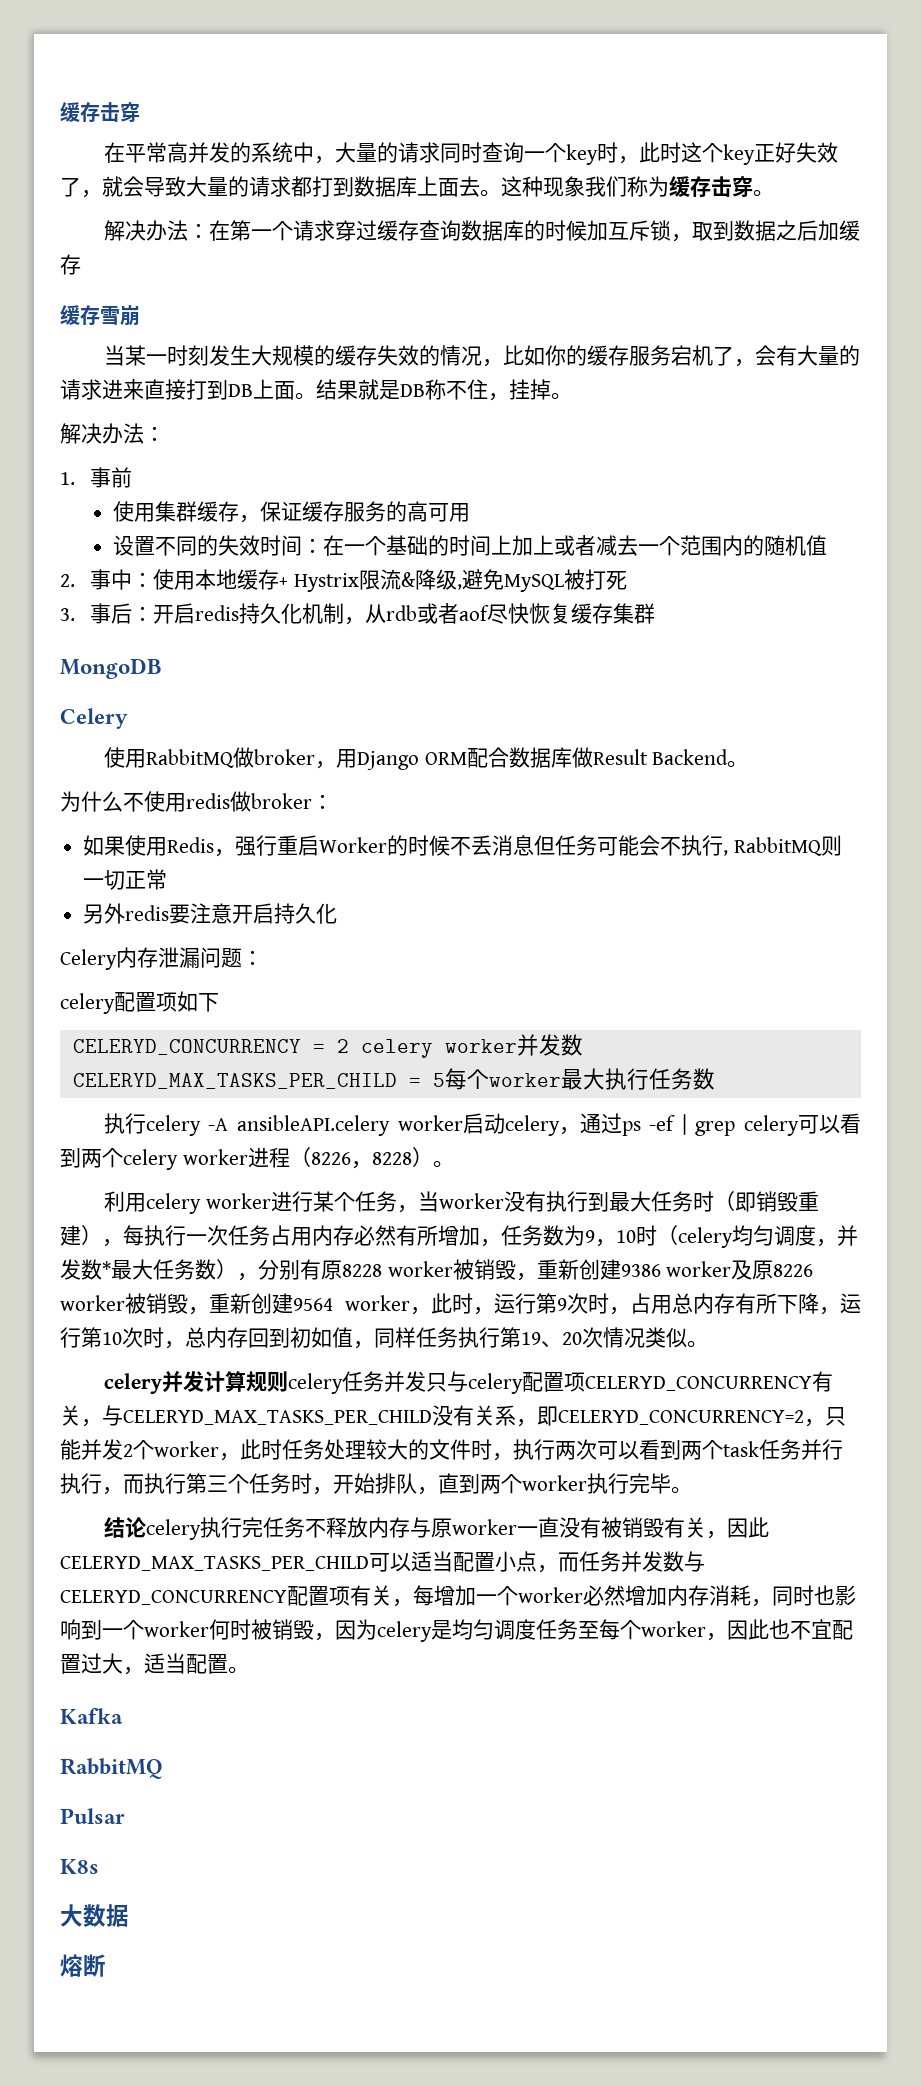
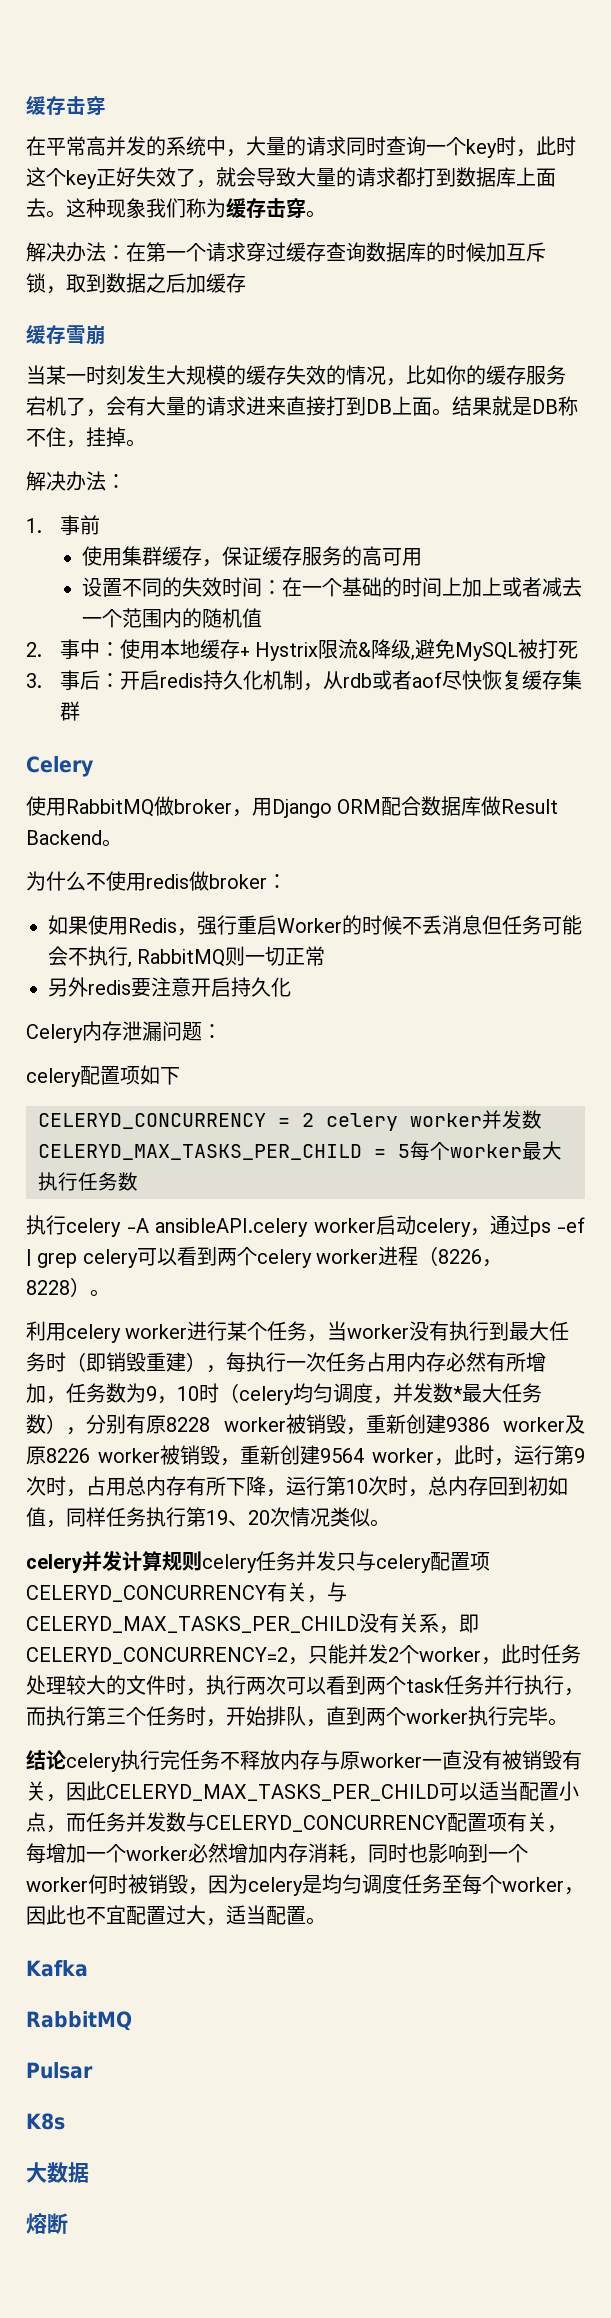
[60,658,162,679] // MongoDB -> (80, 711) none

